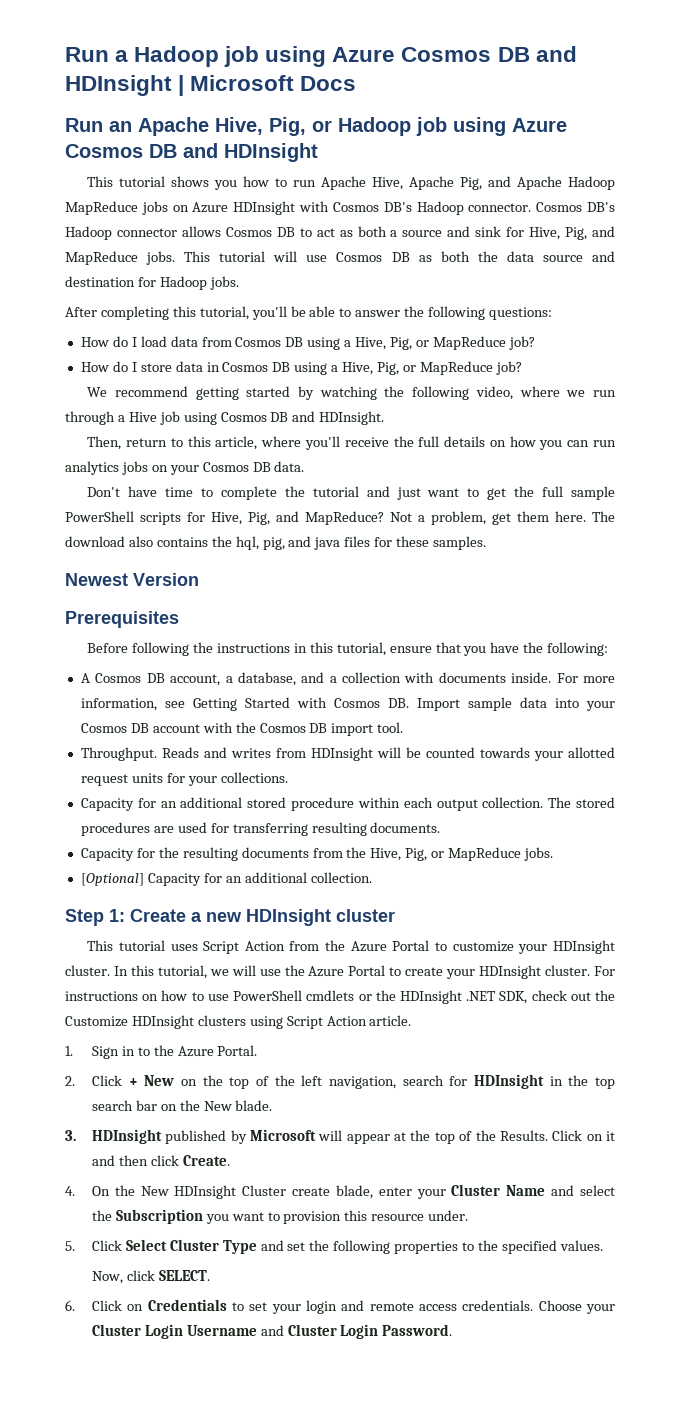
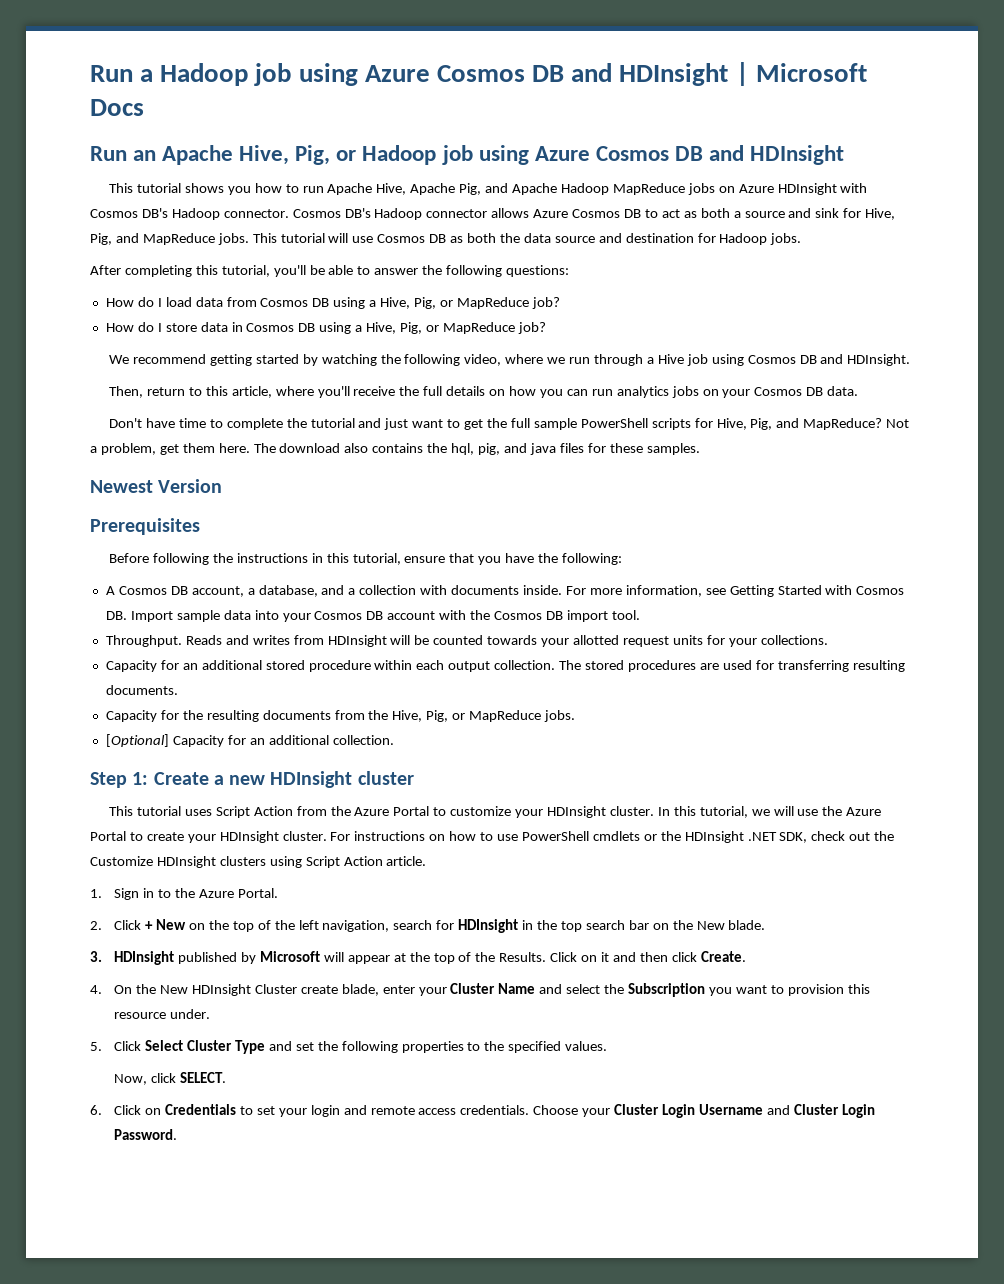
(221, 231) none -> [533,209,569,218] Azure

